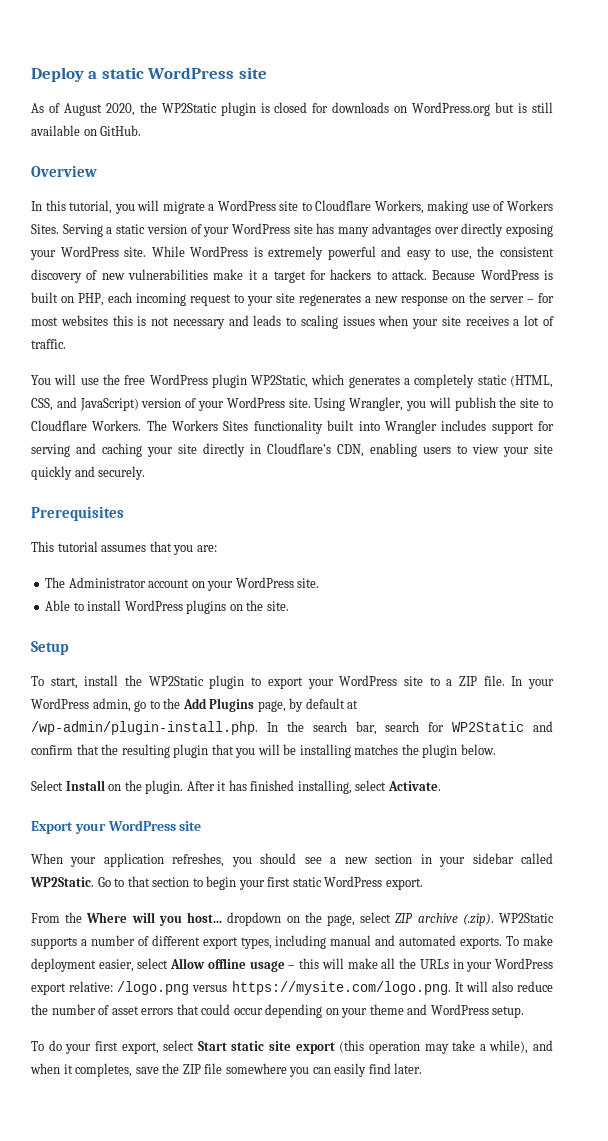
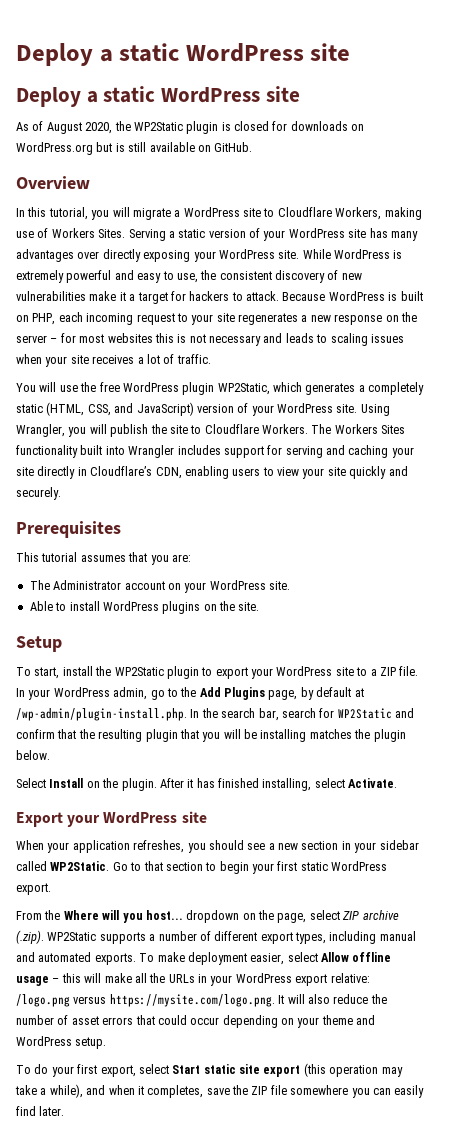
[31,67,267,82] Deploy a static WordPress site -> [16,43,351,66] [16,86,300,107] Deploy a static WordPress site // Deploy a static WordPress site

